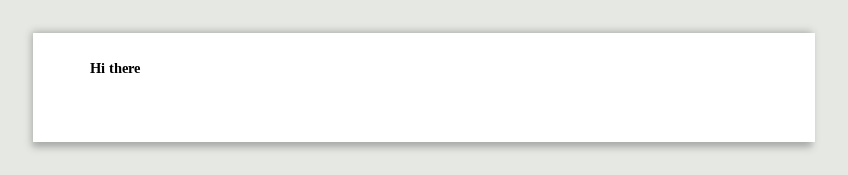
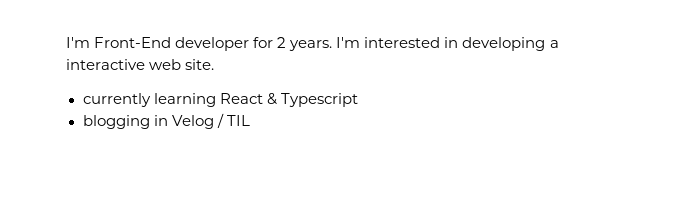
[90,63,141,73] Hi there -> [66,37,559,51] [66,59,215,70] [82,93,358,107] [82,113,250,129] I'm Front-End developer for 2 years. I'm interested in developing a interactive web site. // currently learning React & Typescript // blogging in Velog / TIL

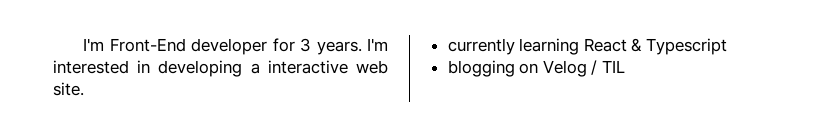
[277,37,287,48] 2 -> [300,38,312,52] 3
[153,115,168,126] in -> [519,63,539,74] on

